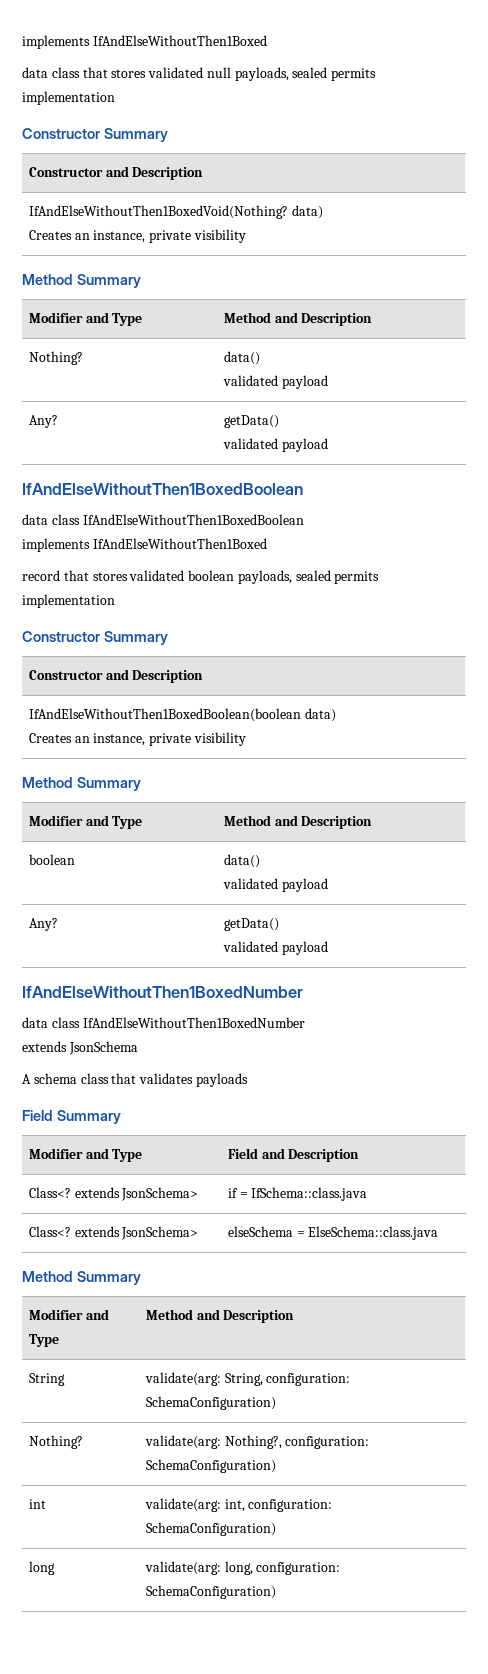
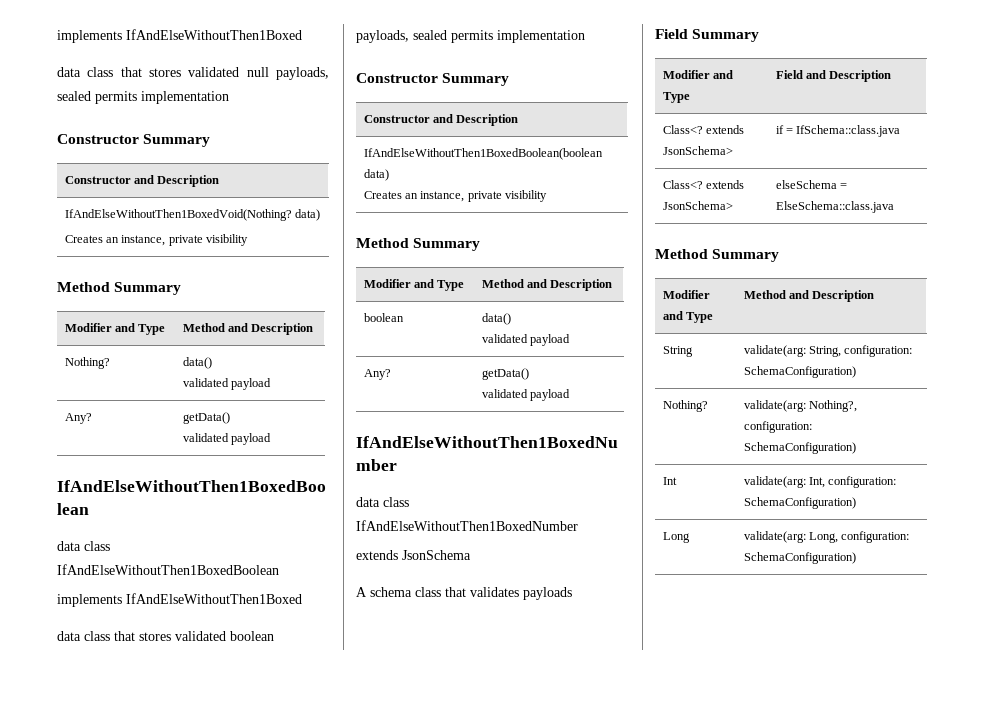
[22,570,60,581] record -> [57,631,110,641] data class
[28,1499,46,1509] [144,1498,333,1512] [145,1522,276,1536] [28,1561,55,1575] [144,1561,253,1575] int | validate(arg: int, configuration: SchemaConfiguration) // long | validate(arg: long, -> [662,477,677,485] [743,476,897,488] [743,497,856,509] [662,532,690,543] [743,531,838,543] Int | validate(arg: Int, configuration: SchemaConfiguration) // Long | validate(arg: Long,

